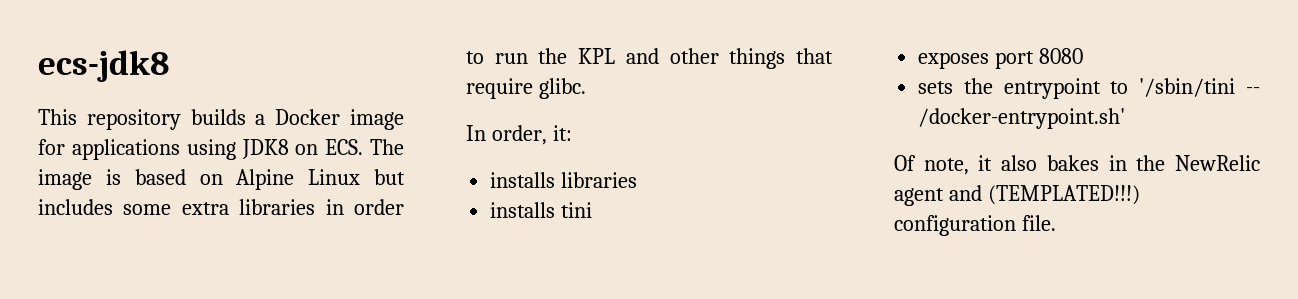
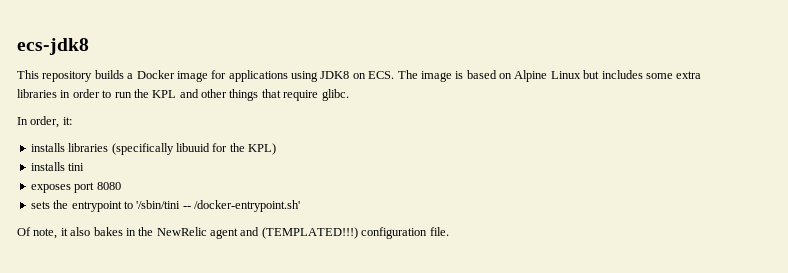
(638, 180) none -> [111,143,276,155] (specifically libuuid for the KPL)

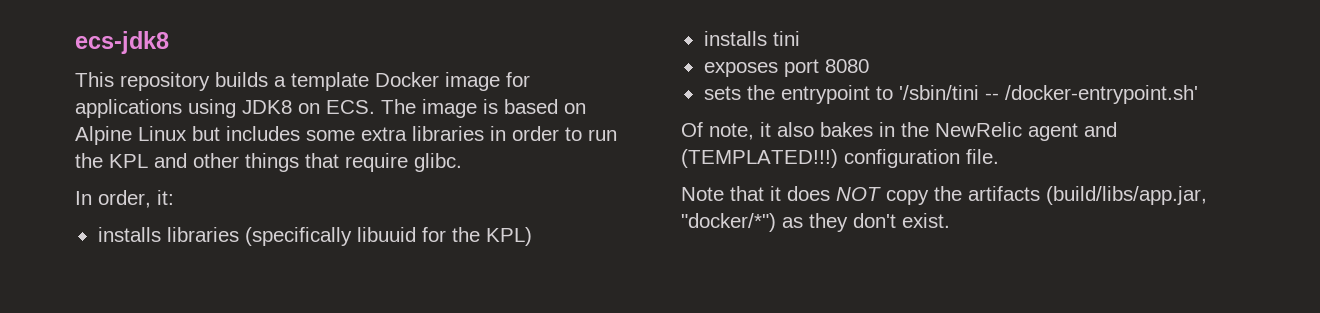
(134, 76) none -> [291,72,369,91] template
(449, 231) none -> [681,186,1207,205] [681,213,950,232] // Note that it does NOT copy the artifacts (build/libs/app.jar, "docker/*") as they don't exist.

